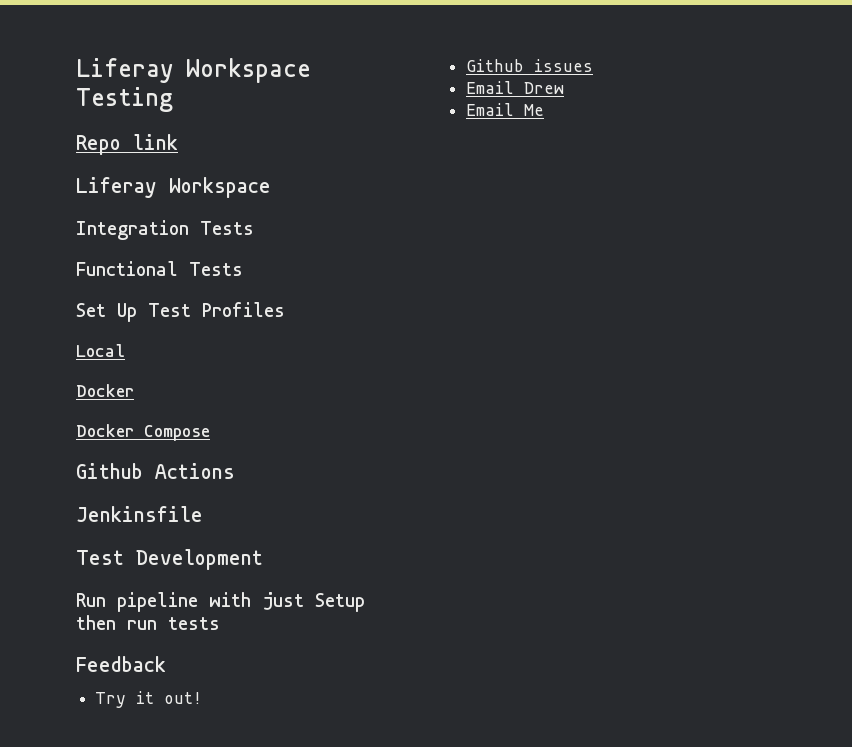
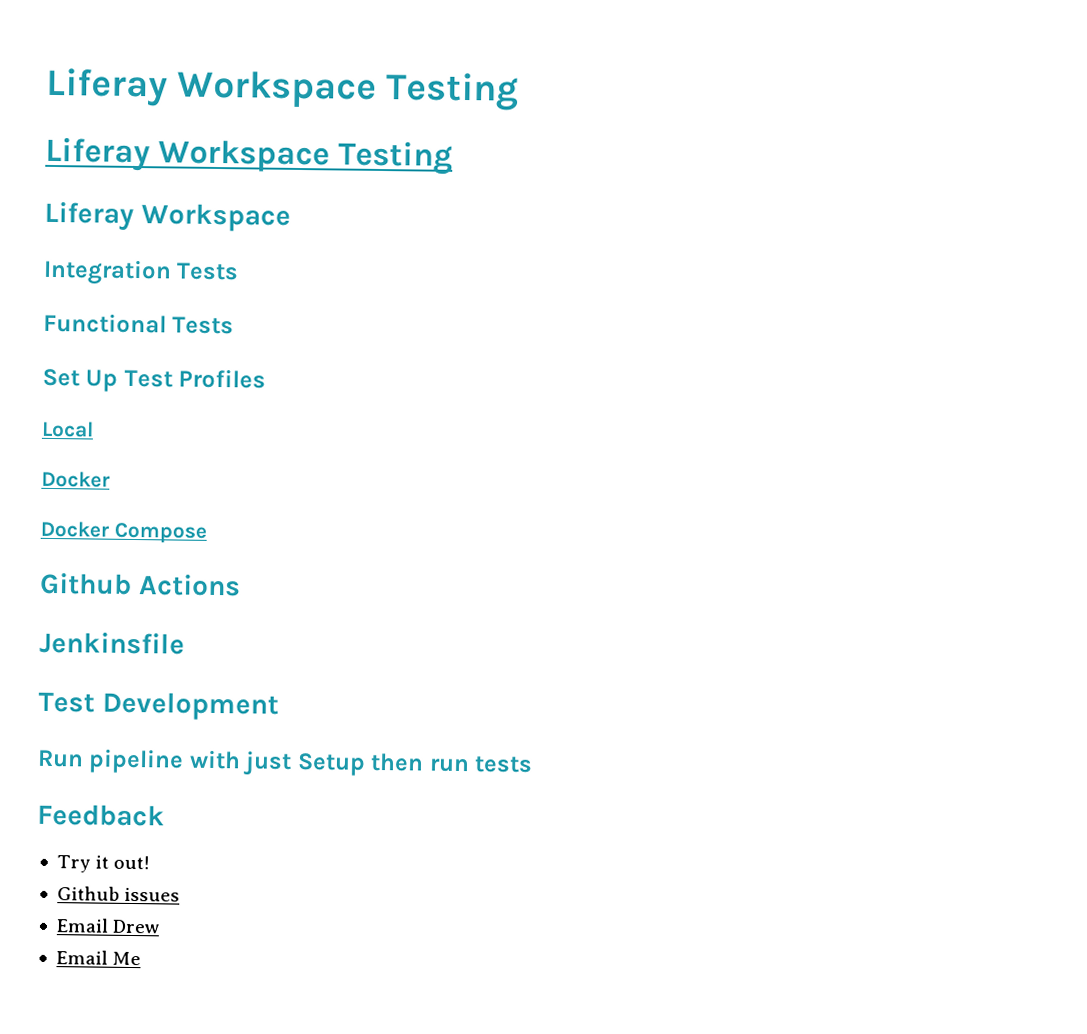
[76,58,311,83] [76,87,173,112] [76,134,178,155] Liferay Workspace Testing // Repo link -> [45,67,520,111] [45,136,453,175] Liferay Workspace Testing // Liferay Workspace Testing

